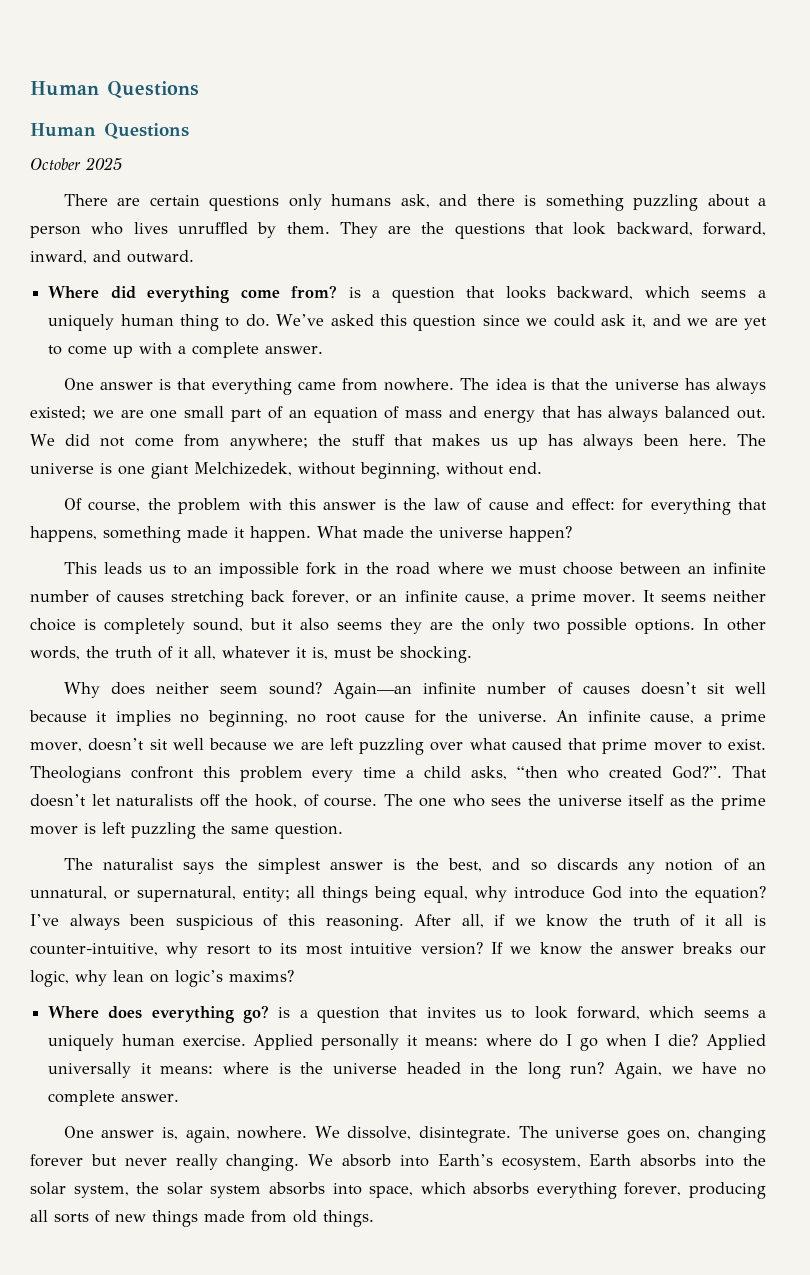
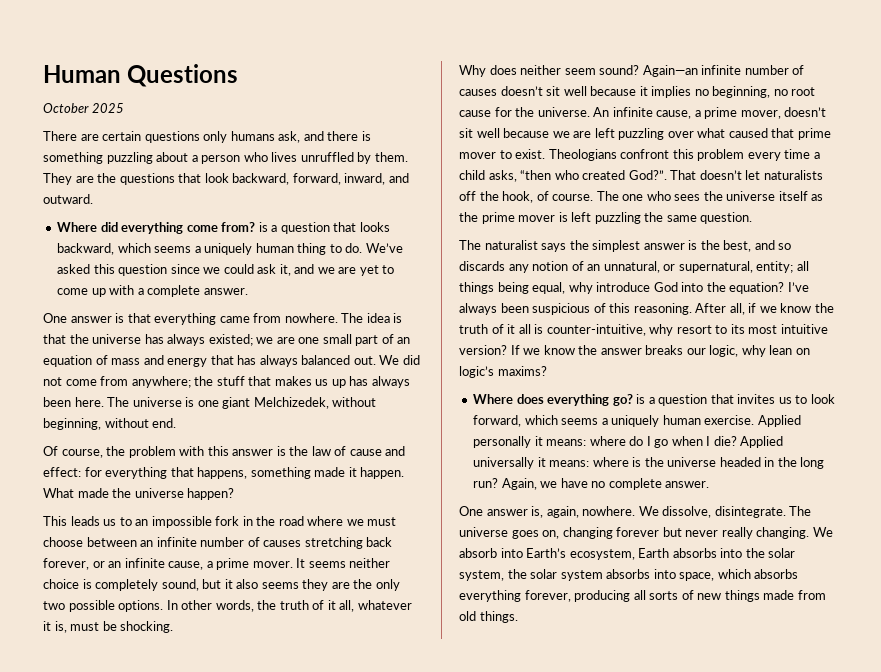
[30,81,199,99] [30,123,189,139] Human Questions // Human Questions -> [43,64,239,87] Human Questions

